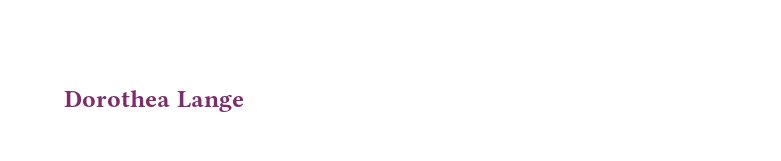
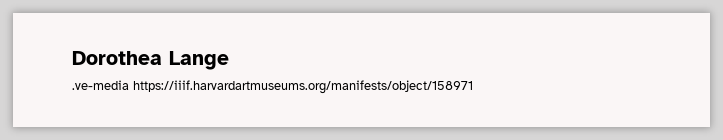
(244, 101) none -> [72,80,473,94] // .ve-media https://iiif.harvardartmuseums.org/manifests/object/158971

